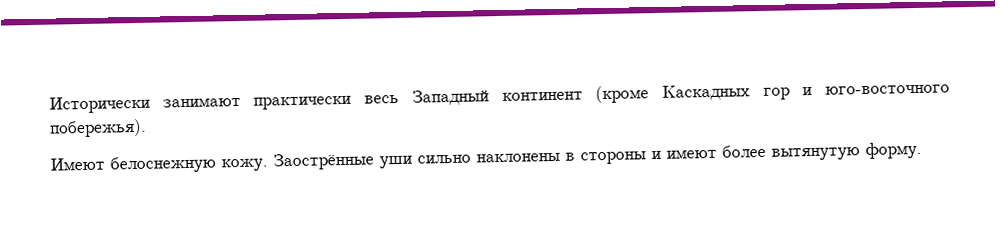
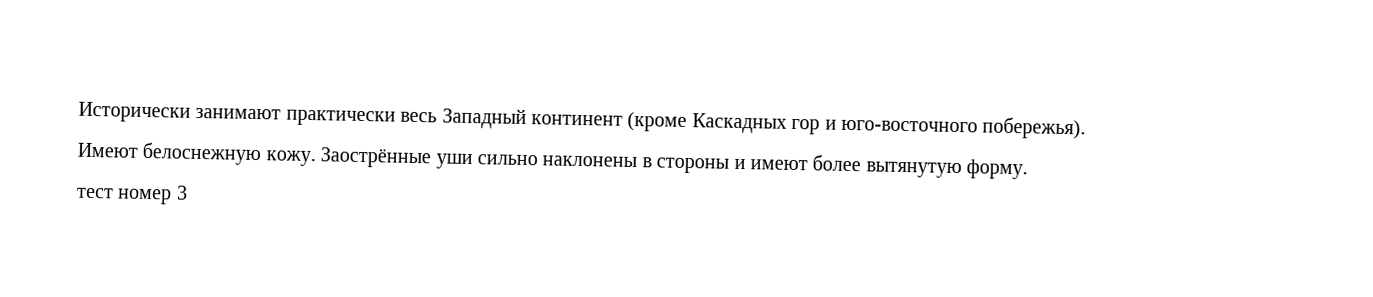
(922, 150) none -> [76,185,188,205] // тест номер 3

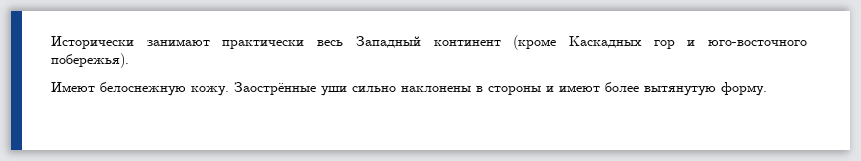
[76,185,188,205] // тест номер 3 -> (767, 89) none

